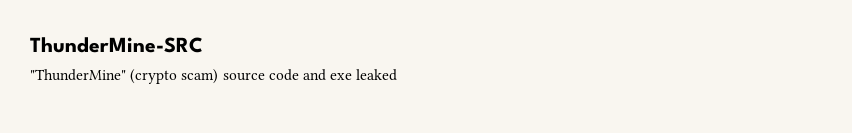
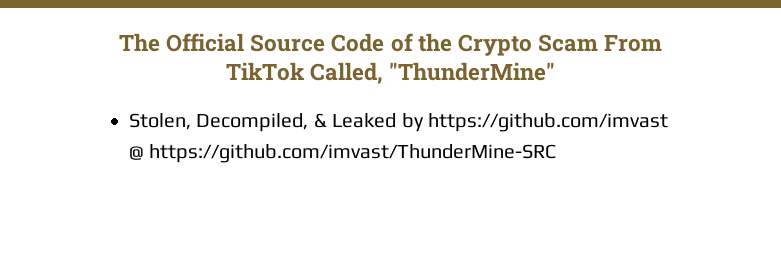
[30,37,203,53] [30,69,398,84] ThunderMine-SRC // "ThunderMine" (crypto scam) source code and exe leaked -> [119,33,662,56] [225,62,556,84] [129,113,668,132] [129,144,557,163] The Official Source Code of the Crypto Scam From TikTok Called, "ThunderMine" // Stolen, Decompiled, & Leaked by https://github.com/imvast @ https://github.com/imvast/ThunderMine-SRC

